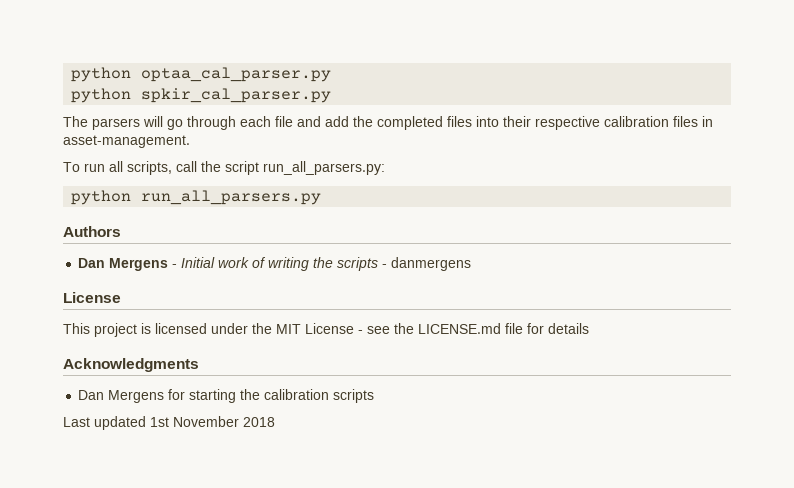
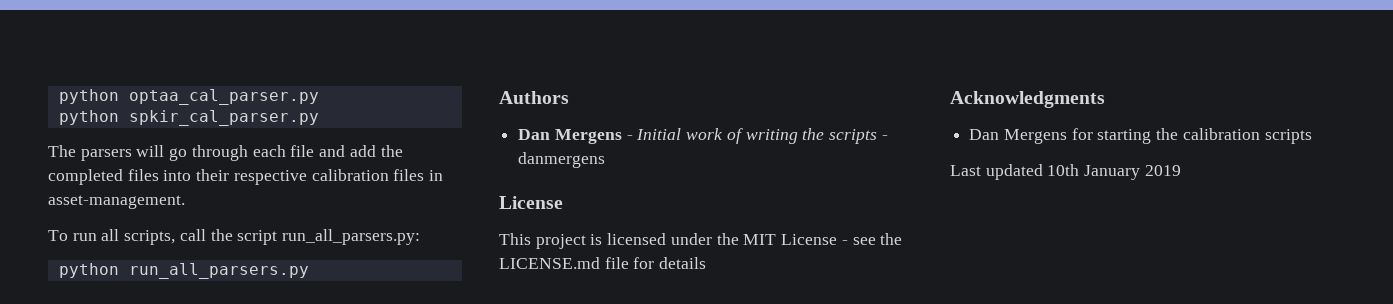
[150,416,275,427] 1st November 2018 -> [1047,164,1181,180] 10th January 2019

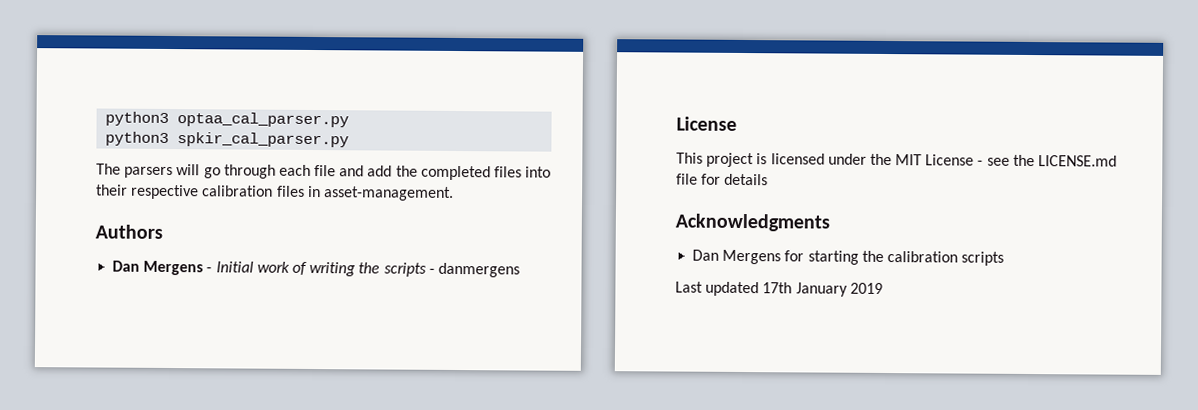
[58,89,119,104] python -> [105,111,170,126] python3
[58,110,119,125] python -> [105,131,170,146] python3
[48,229,421,245] [58,263,309,279] // To run all scripts, call the script run_all_parsers.py: // python run_all_parsers.py -> (454, 193) none
[1047,164,1080,176] 10th -> [762,282,793,294] 17th

